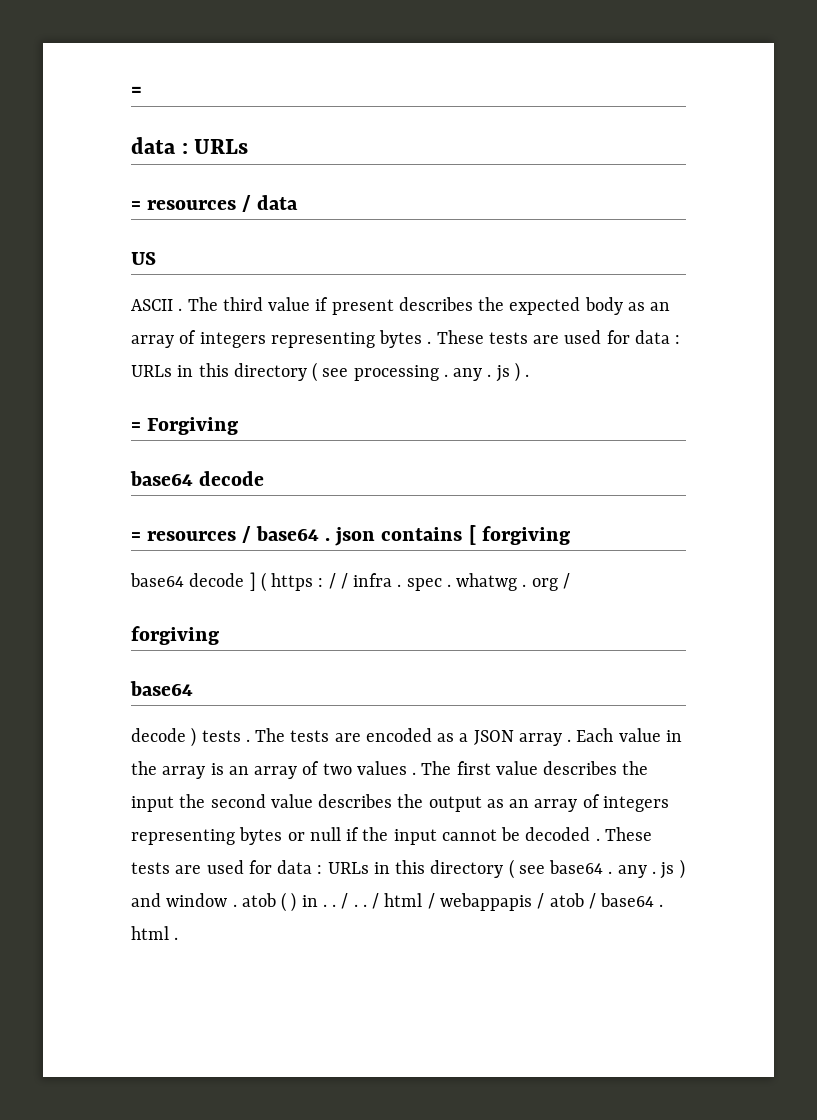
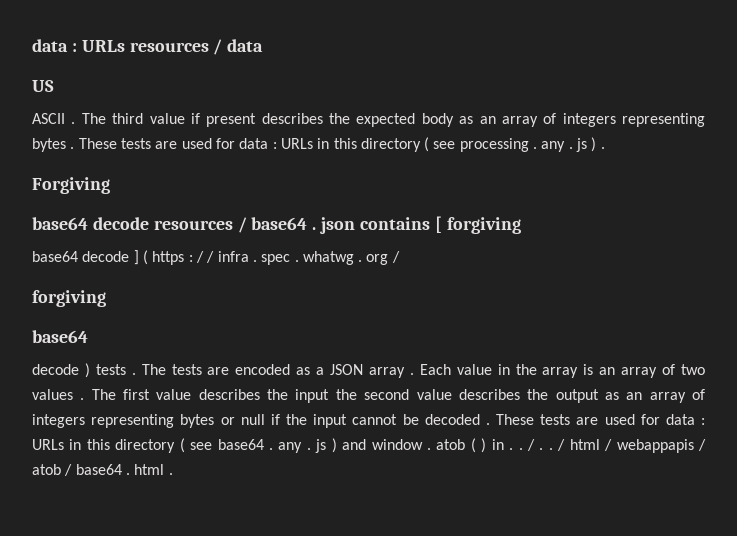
[131,86,142,96] [131,137,249,154] [131,201,141,210] = // data : URLs // = -> [32,39,125,52] data : URLs
[131,422,141,431] = -> (605, 148) none
[131,532,141,541] // = -> (149, 223) none

